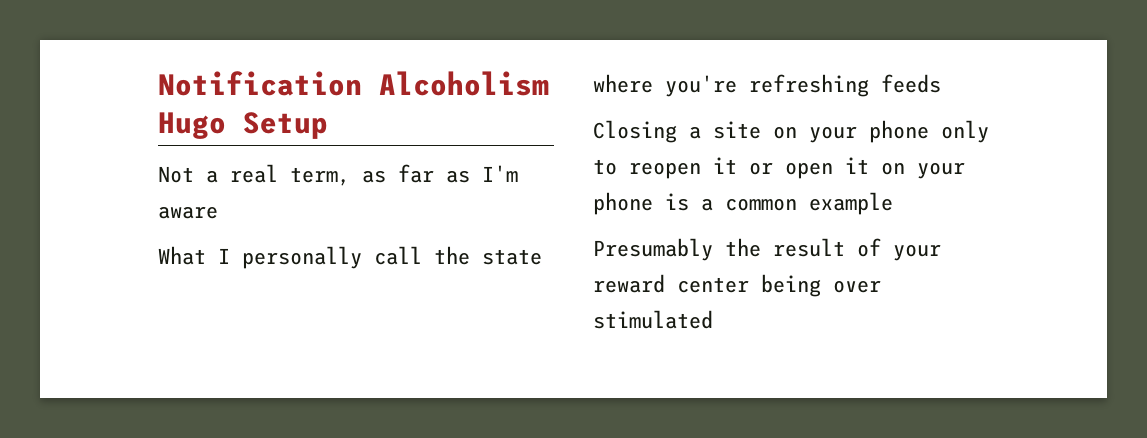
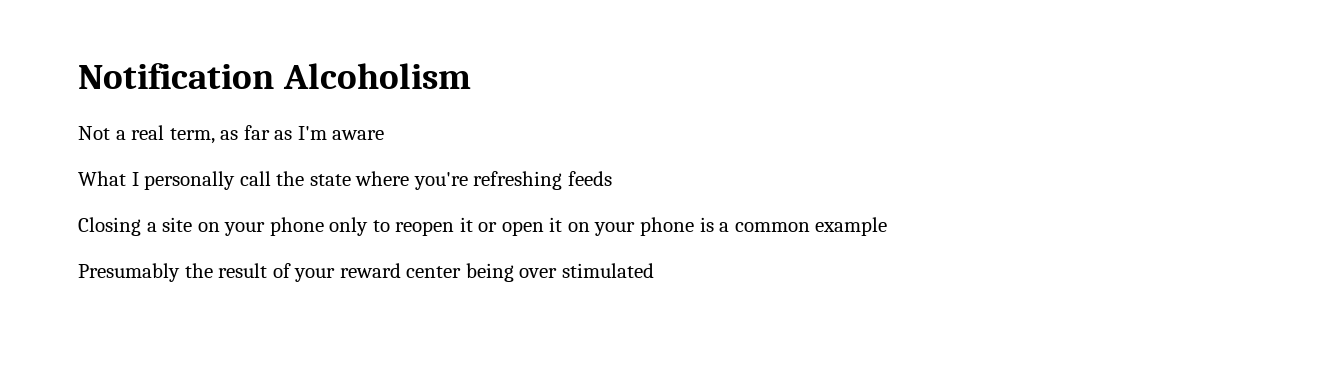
[158,112,328,139] Hugo Setup -> (471, 76) none

